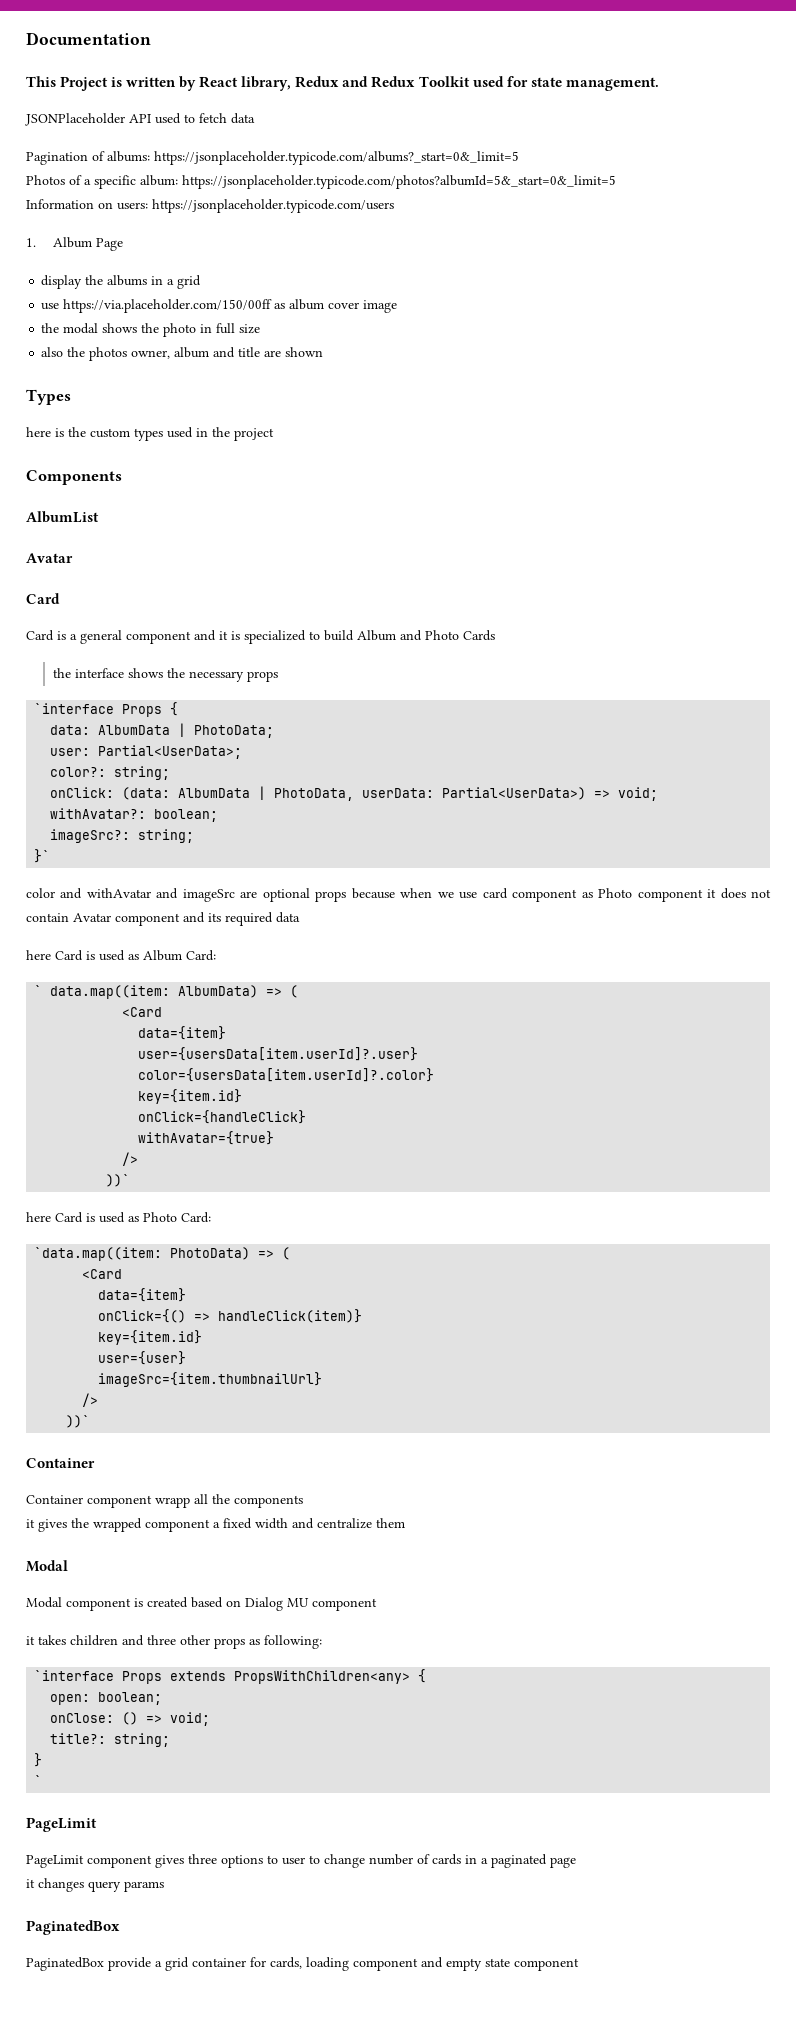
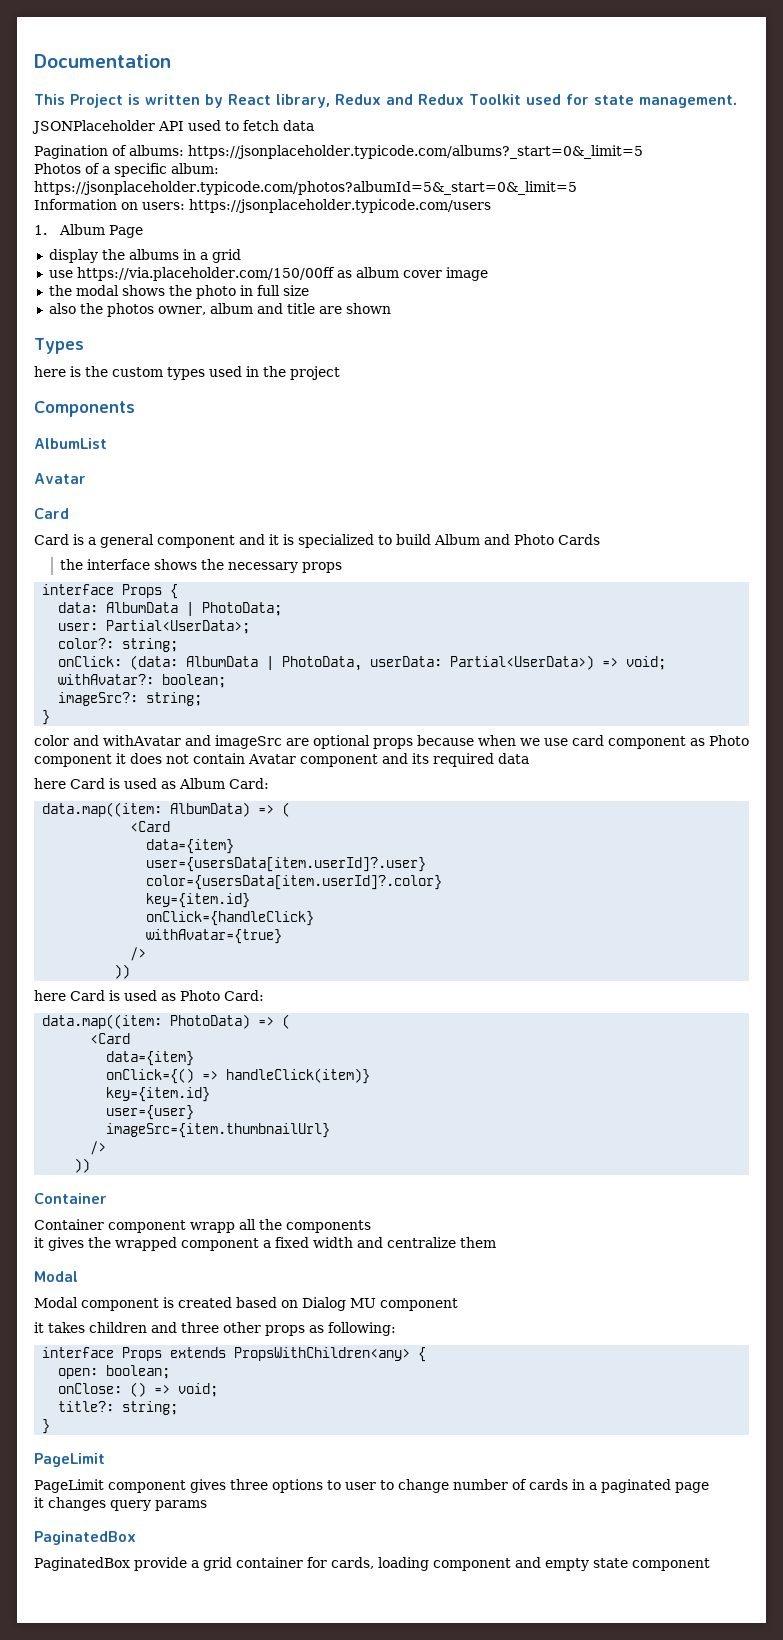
[34,703,115,714] `interface -> [42,584,115,595] interface
[34,849,51,863] }` -> [42,710,51,725] }
[34,985,43,996] ` -> (269, 783) none
[106,1174,131,1187] ))` -> [114,964,131,979] ))
[34,1247,163,1261] `data.map((item: -> [42,1014,163,1029] data.map((item:
[66,1415,91,1428] ))` -> [74,1158,91,1173] ))
[34,1670,115,1681] `interface -> [42,1347,115,1358] interface
[34,1775,43,1786] // ` -> (51, 1426) none

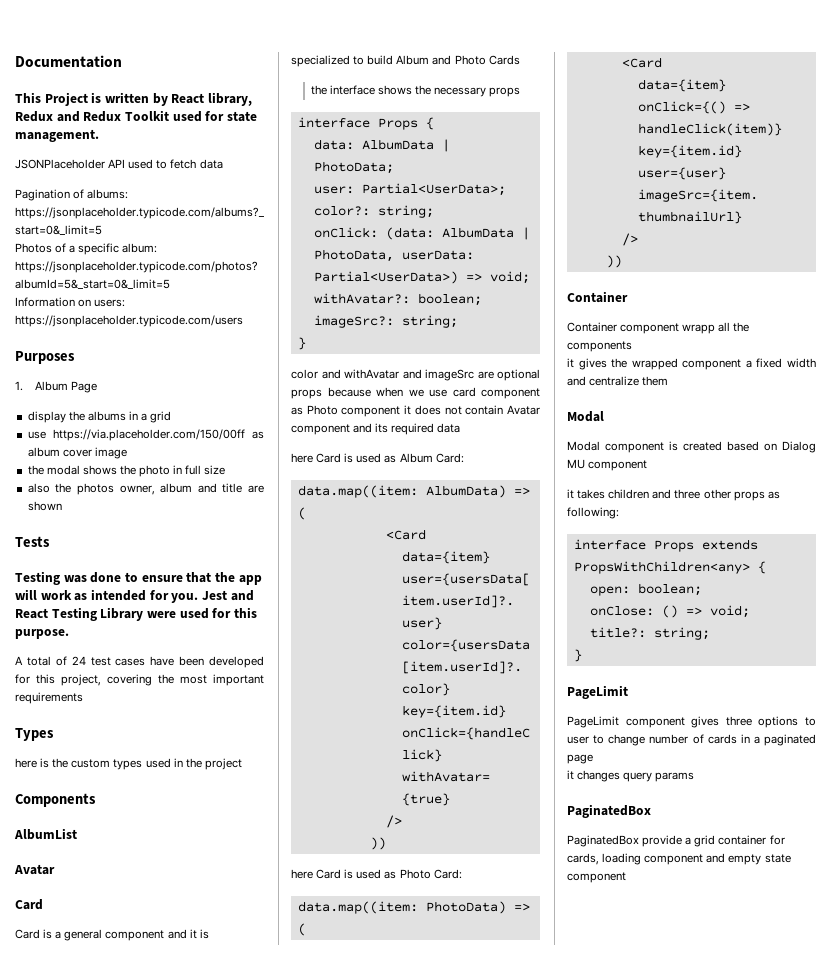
(491, 206) none -> [15,351,75,364] // Purposes
(391, 308) none -> [15,536,50,547] [15,571,262,585] [15,589,254,603] [15,607,257,621] [15,629,69,639] [15,656,264,668] [15,674,264,686] [15,692,83,704] // Tests // Testing was done to ensure that the app will work as intended for you. Jest and React Testing Library were used for this purpose. // A total of 24 test cases have been developed for this project, covering the most important requirements

